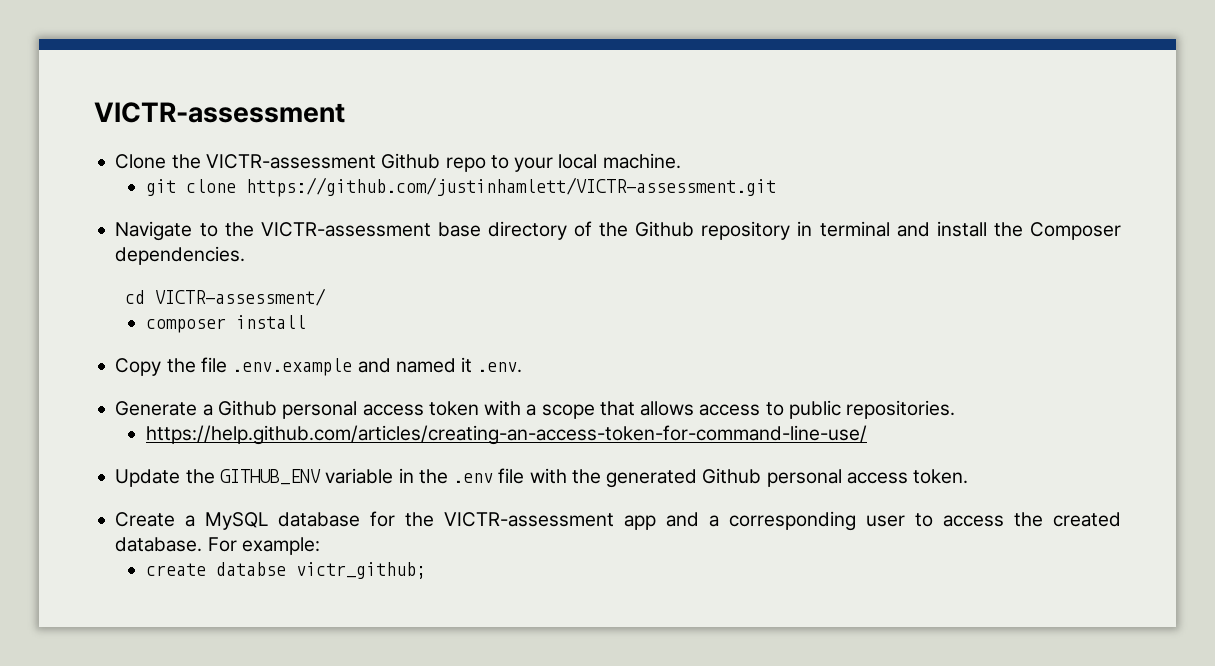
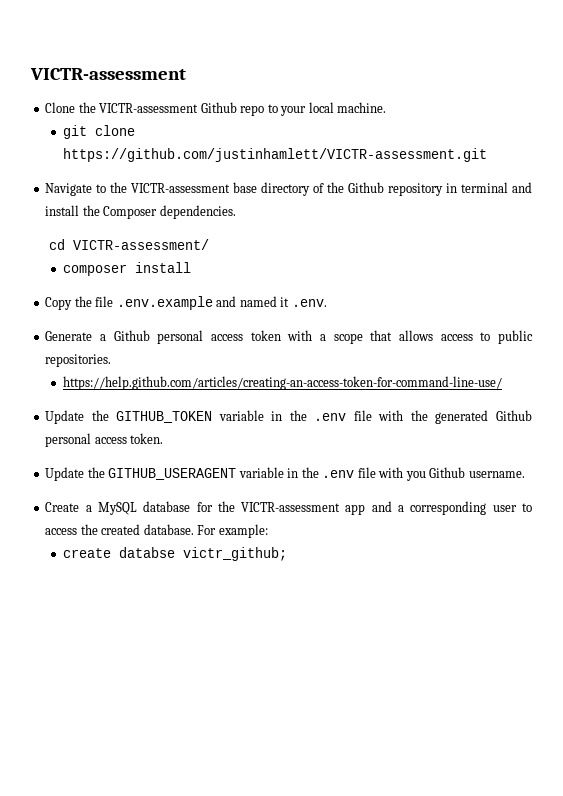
[219,469,321,485] GITHUB_ENV -> [116,411,213,423] GITHUB_TOKEN
(969, 476) none -> [45,467,525,481] // Update the GITHUB_USERAGENT variable in the .env file with you Github username.

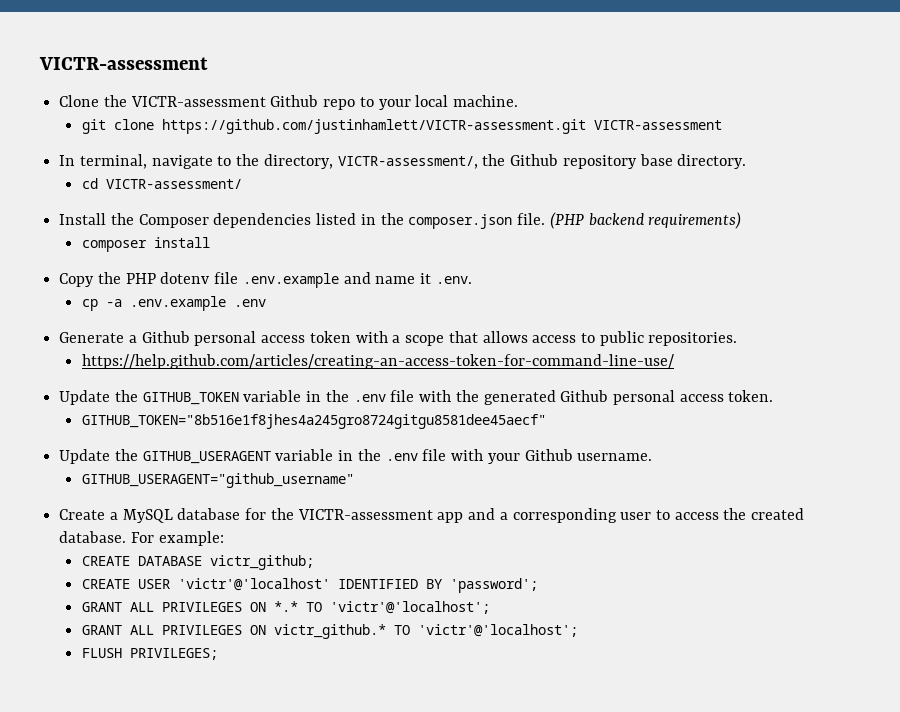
[45,182,533,196] [45,205,236,219] [48,239,209,250] // Navigate to the VICTR-assessment base directory of the Github repository in terminal and install the Composer dependencies. // cd VICTR-assessment/ -> [593,120,722,130] [59,154,747,169] [81,178,242,189] [59,212,742,229] VICTR-assessment // In terminal, navigate to the directory, VICTR-assessment/, the Github repository base directory. // cd VICTR-assessment/ // Install the Composer dependencies listed in the composer.json file. (PHP backend requirements)
(92, 301) none -> [125,272,210,284] PHP dotenv
[239,296,277,307] named -> [375,276,416,284] name
(327, 303) none -> [81,296,266,311] // cp -a .env.example .env
(164, 438) none -> [81,414,546,429] // GITHUB_TOKEN="8b516e1f8jhes4a245gro8724gitgu8581dee45aecf"
[405,471,426,481] you -> [487,453,520,464] your
(525, 474) none -> [81,473,354,488] // GITHUB_USERAGENT="github_username"
[63,547,176,558] create databse -> [81,556,202,566] CREATE DATABASE
(288, 554) none -> [81,578,538,593] [81,601,490,614] [81,624,578,639] [81,648,218,660] // CREATE USER 'victr'@'localhost' IDENTIFIED BY 'password'; // GRANT ALL PRIVILEGES ON *.* TO 'victr'@'localhost'; // GRANT ALL PRIVILEGES ON victr_github.* TO 'victr'@'localhost'; // FLUSH PRIVILEGES;

